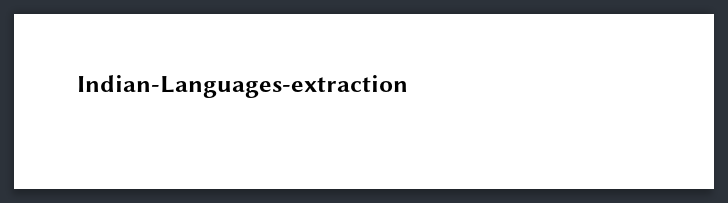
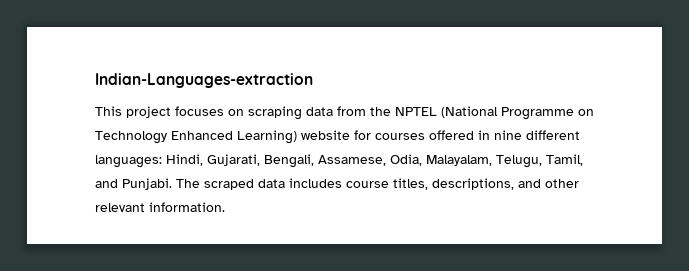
(408, 86) none -> [95,106,594,120] [95,130,580,144] [95,154,583,168] [95,178,579,190] [95,202,225,212] // This project focuses on scraping data from the NPTEL (National Programme on Technology Enhanced Learning) website for courses offered in nine different languages: Hindi, Gujarati, Bengali, Assamese, Odia, Malayalam, Telugu, Tamil, and Punjabi. The scraped data includes course titles, descriptions, and other relevant information.

